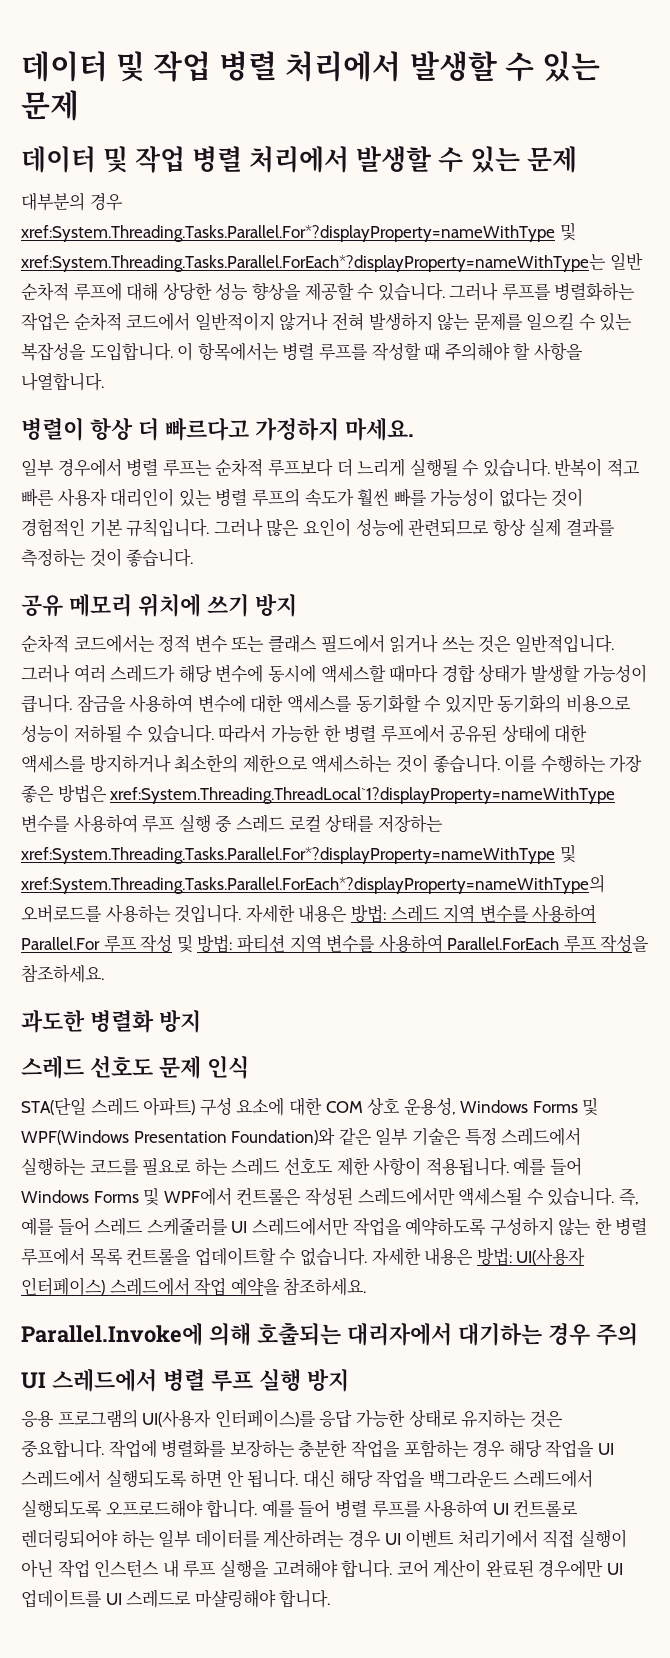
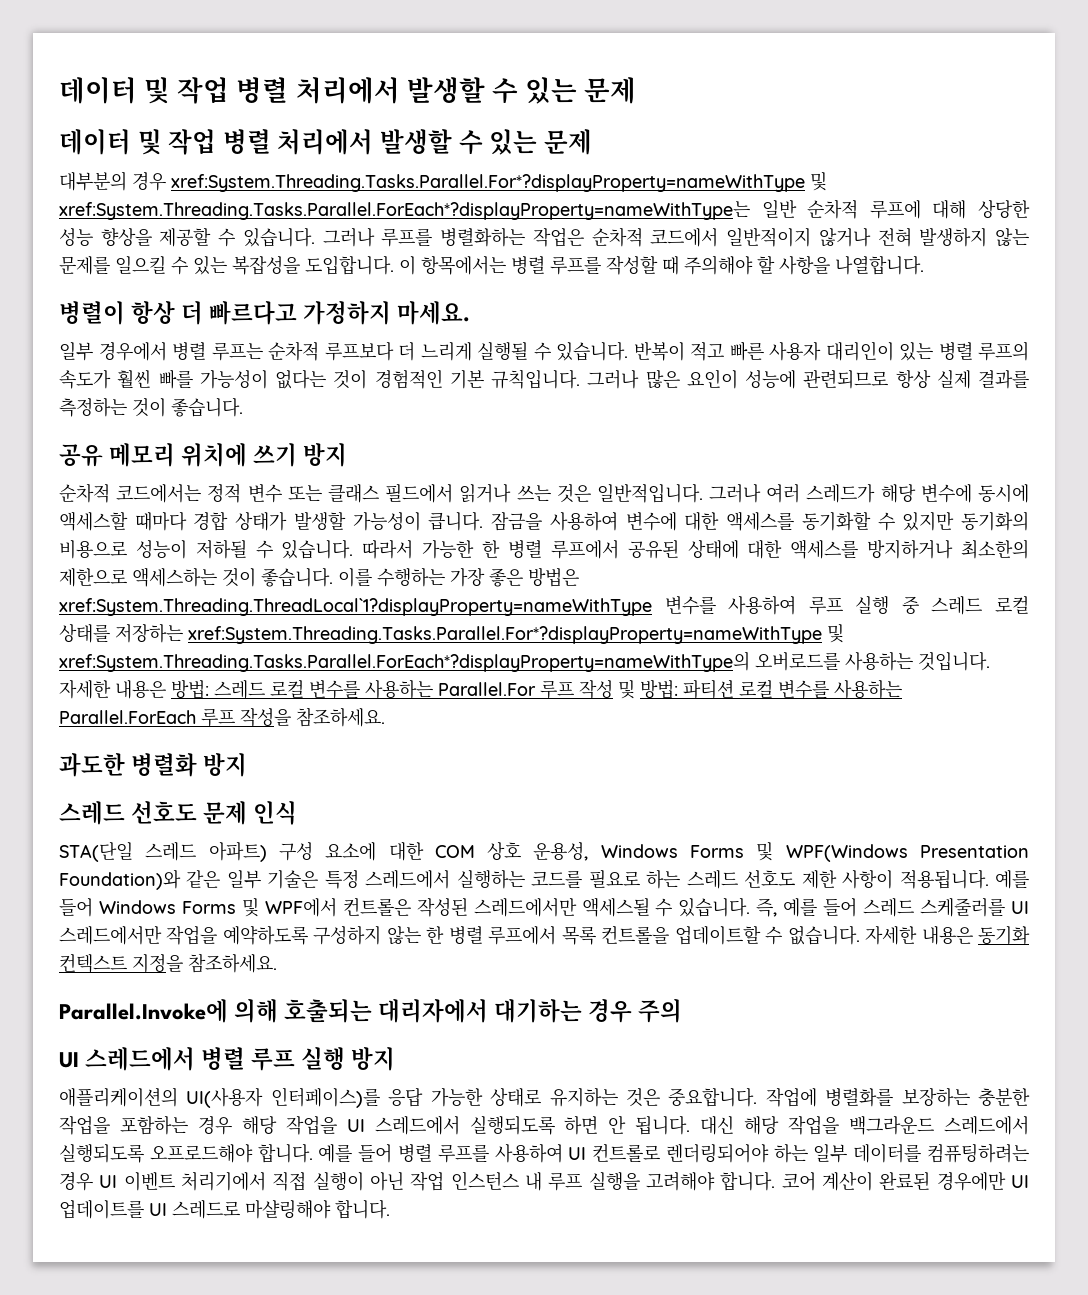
[443,904,597,923] 지역 변수를 사용하여 -> [270,680,433,699] 로컬 변수를 사용하는
[289,934,443,953] 지역 변수를 사용하여 -> [739,680,902,699] 로컬 변수를 사용하는
[476,1247,586,1266] [21,1277,280,1296] 방법: UI(사용자 인터페이스) 스레드에서 작업 예약을 -> [978,926,1030,945] [59,953,183,973] 동기화 컨텍스트 지정을
[21,1409,138,1428] 응용 프로그램의 -> [59,1087,178,1107] 애플리케이션의
[263,1529,345,1548] 계산하려는 -> [927,1143,1030,1163] 컴퓨팅하려는

